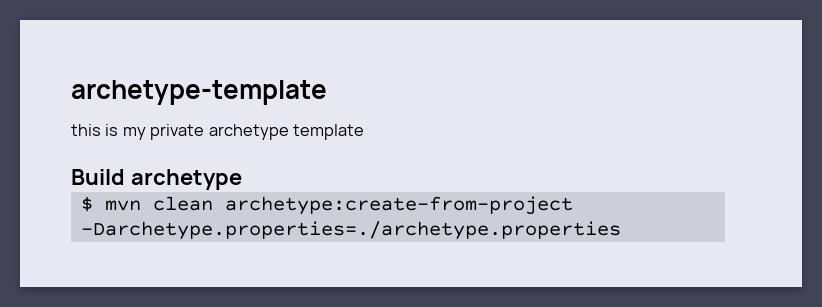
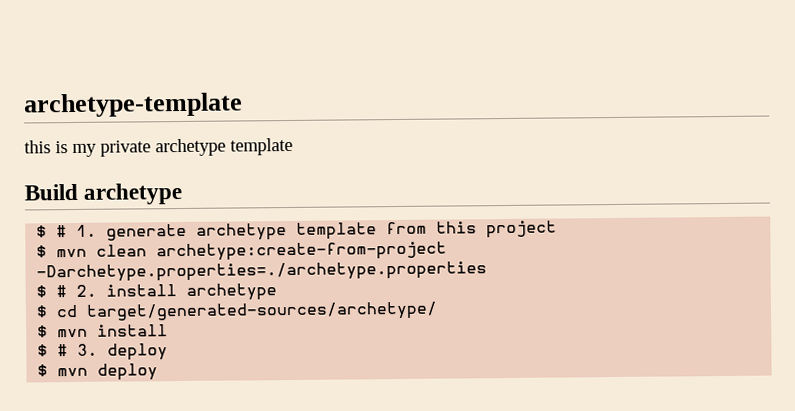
(242, 179) none -> [36,220,558,241] // $ # 1. generate archetype template from this project
(621, 230) none -> [36,283,278,301] [36,301,439,322] [37,324,169,338] [37,343,169,361] [37,363,159,381] // $ # 2. install archetype // $ cd target/generated-sources/archetype/ // $ mvn install // $ # 3. deploy // $ mvn deploy

